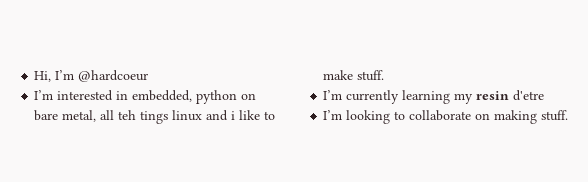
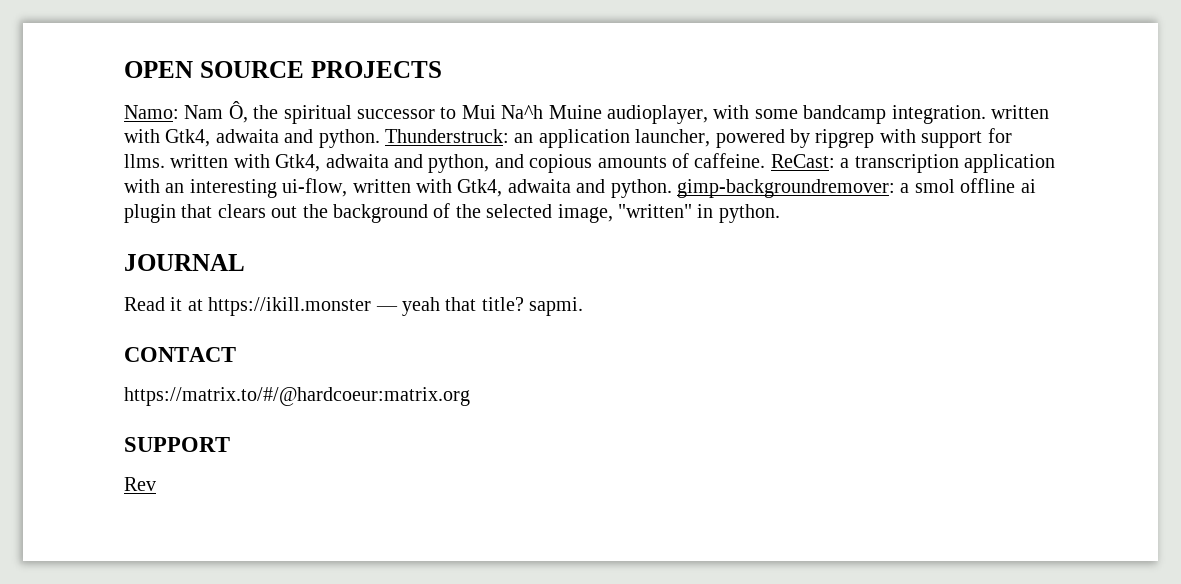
[34,70,149,82] [34,90,257,104] [34,110,276,124] [323,70,385,81] [323,90,545,104] [323,110,569,124] Hi, I’m @hardcoeur // I’m interested in embedded, python on bare metal, all teh tings linux and i like to make stuff. // I’m currently learning my resin d'etre // I’m looking to collaborate on making stuff. -> [124,61,442,78] [124,101,1049,124] [124,128,1012,148] [124,153,1055,173] [124,178,1036,198] [124,203,780,223] [124,254,245,271] [124,297,584,316] [124,347,236,362] [124,387,470,406] [124,437,230,452] [124,477,156,491] OPEN SOURCE PROJECTS // Namo: Nam Ô, the spiritual successor to Mui Na^h Muine audioplayer, with some bandcamp integration. written with Gtk4, adwaita and python. Thunderstruck: an application launcher, powered by ripgrep with support for llms. written with Gtk4, adwaita and python, and copious amounts of caffeine. ReCast: a transcription application with an interesting ui-flow, written with Gtk4, adwaita and python. gimp-backgroundremover: a smol offline ai plugin that clears out the background of the selected image, "written" in python. // JOURNAL // Read it at https://ikill.monster — yeah that title? sapmi. // CONTACT // https://matrix.to/#/@hardcoeur:matrix.org // SUPPORT // Rev

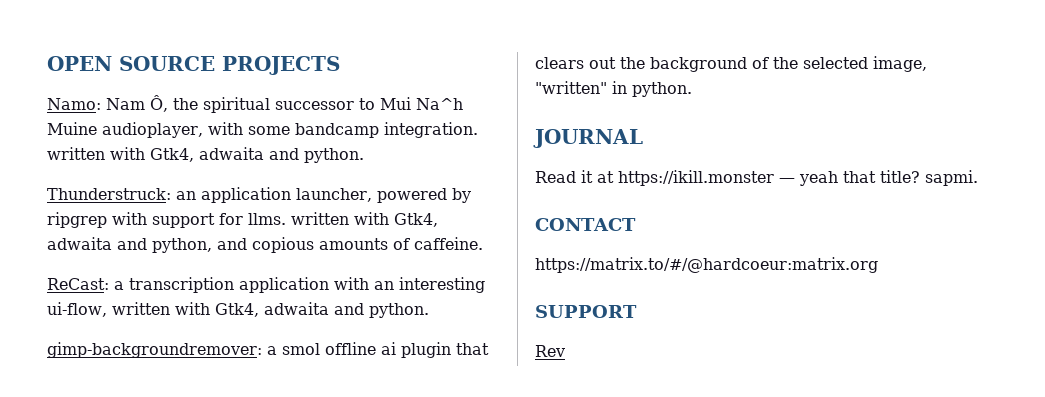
(380, 138) none -> (364, 155) //
(766, 160) none -> (483, 243) //
(672, 188) none -> (429, 310) //

